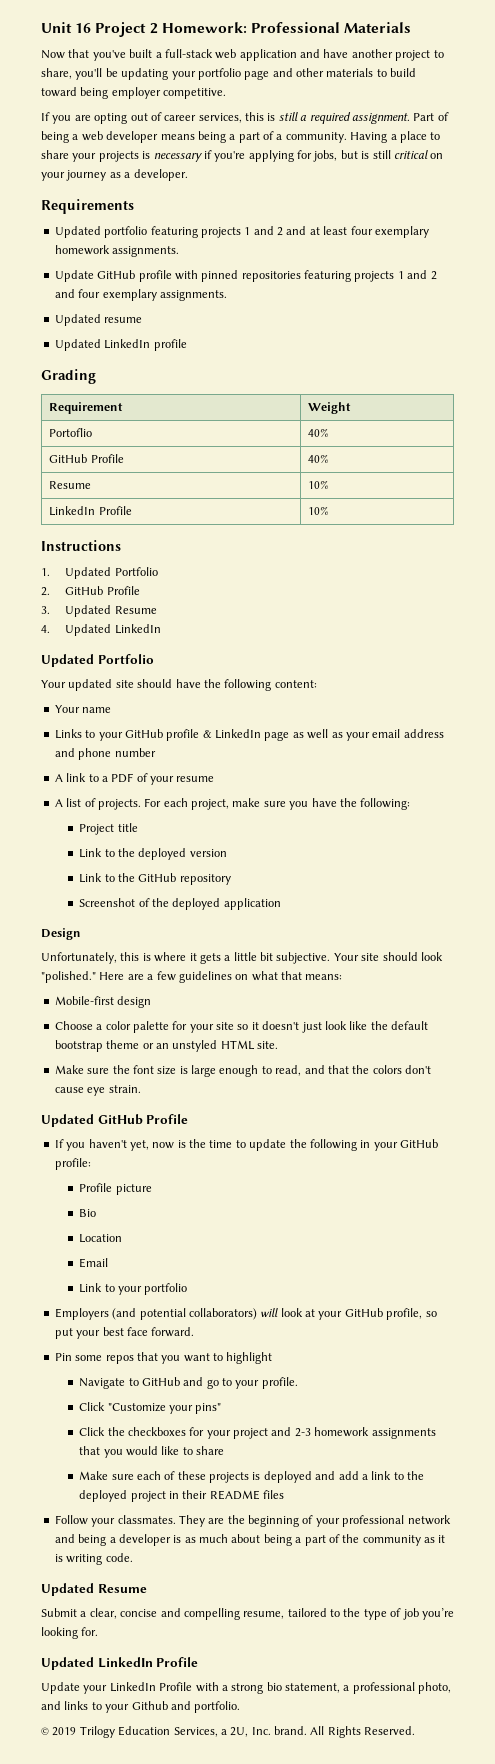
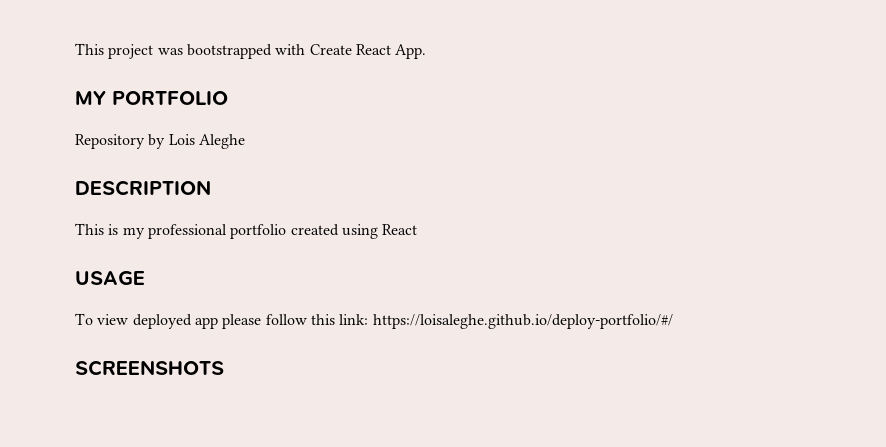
[41,22,412,37] [41,49,444,61] [41,68,417,80] [41,87,227,99] [41,112,449,124] [41,131,441,143] [41,150,444,162] [41,169,188,181] [41,199,134,214] [54,226,429,238] [54,245,180,257] [54,270,437,282] [54,289,227,301] [54,314,143,326] [54,339,187,351] [41,369,96,384] [49,402,124,414] [308,402,352,414] [49,428,93,437] [308,428,330,437] [49,454,124,463] [308,454,330,463] [49,481,92,489] [308,480,330,489] [49,506,132,516] [308,506,330,515] [41,540,121,551] [41,567,158,579] [41,586,140,596] [41,605,157,617] [41,624,161,636] [41,654,154,667] [41,679,317,691] [54,705,112,713] [54,729,444,741] [54,748,156,760] [54,773,215,785] [54,798,411,810] [79,823,138,835] [79,848,227,860] [79,873,231,885] [79,898,281,910] [41,928,81,940] [41,952,443,964] [41,971,343,983] [54,996,152,1008] [54,1021,428,1033] [54,1040,278,1052] [54,1065,431,1077] [54,1085,141,1096] [41,1114,189,1127] [54,1139,438,1151] [54,1158,91,1170] [79,1183,152,1195] [79,1209,97,1217] [79,1234,123,1243] [79,1258,109,1268] [79,1283,188,1295] [54,1308,437,1320] [54,1327,195,1339] [54,1352,273,1364] [79,1377,298,1389] [79,1402,222,1414] [79,1427,436,1439] [79,1446,225,1458] [79,1471,425,1483] [79,1490,285,1502] [54,1515,451,1527] [54,1534,446,1546] [54,1553,133,1565] [41,1583,147,1596] [41,1608,454,1620] [41,1627,99,1639] [41,1657,199,1670] [41,1682,452,1694] [41,1701,241,1713] [41,1726,416,1738] Unit 16 Project 2 Homework: Professional Materials // Now that you've built a full-stack web application and have another project to share, you'll be updating your portfolio page and other materials to build toward being employer competitive. // If you are opting out of career services, this is still a required assignment. Part of being a web developer means being a part of a community. Having a place to share your projects is necessary if you're applying for jobs, but is still critical on your journey as a developer. // Requirements // Updated portfolio featuring projects 1 and 2 and at least four exemplary homework assignments. // Update GitHub profile with pinned repositories featuring projects 1 and 2 and four exemplary assignments. // Updated resume // Updated LinkedIn profile // Grading // Requirement | Weight // Portoflio | 40% // GitHub Profile | 40% // Resume | 10% // LinkedIn Profile | 10% // Instructions // 1. Updated Portfolio // 2. GitHub Profile // 3. Updated Resume // 4. Updated LinkedIn // Updated Portfolio // Your updated site should have the following content: // Your name // Links to your GitHub profile & LinkedIn page as well as your email address and phone number // A link to a PDF of your resume // A list of projects. For each project, make sure you have the following: // Project title // Link to the deployed version // Link to the GitHub repository // Screenshot of the deployed application // Design // Unfortunately, this is where it gets a little bit subjective. Your site should look "polished." Here are a few guidelines on what that means: // Mobile-first design // Choose a color palette for your site so it doesn't just look like the default bootstrap theme or an unstyled HTML site. // Make sure the font size is large enough to read, and that the colors don't cause eye strain. // Updated GitHub Profile // If you haven't yet, now is the time to update the following in your GitHub profile: // Profile picture // Bio // Location // Email // Link to your portfolio // Employers (and potential collaborators) will look at your GitHub profile, so put your best face forward. // Pin some repos that you want to highlight // Navigate to GitHub and go to your profile. // Click "Customize your pins" // Click the checkboxes for your project and 2-3 homework assignments that you would like to share // Make sure each of these projects is deployed and add a link to the deployed project in their README files // Follow your classmates. They are the beginning of your professional network and being a developer is as much about being a part of the community as it is writing code. // Updated Resume // Submit a clear, concise and compelling resume, tailored to the type of job you’re looking for. // Updated LinkedIn Profile // Update your LinkedIn Profile with a strong bio statement, a professional photo, and links to your Github and portfolio. // © 2019 Trilogy Education Services, a 2U, Inc. brand. All Rights Reserved. -> [75,43,427,59] [75,91,228,105] [75,134,245,149] [75,180,211,196] [75,223,418,239] [75,271,145,285] [75,313,673,329] [75,360,224,376] This project was bootstrapped with Create React App. // MY PORTFOLIO // Repository by Lois Aleghe // DESCRIPTION // This is my professional portfolio created using React // USAGE // To view deployed app please follow this link: https://loisaleghe.github.io/deploy-portfolio/#/ // SCREENSHOTS

